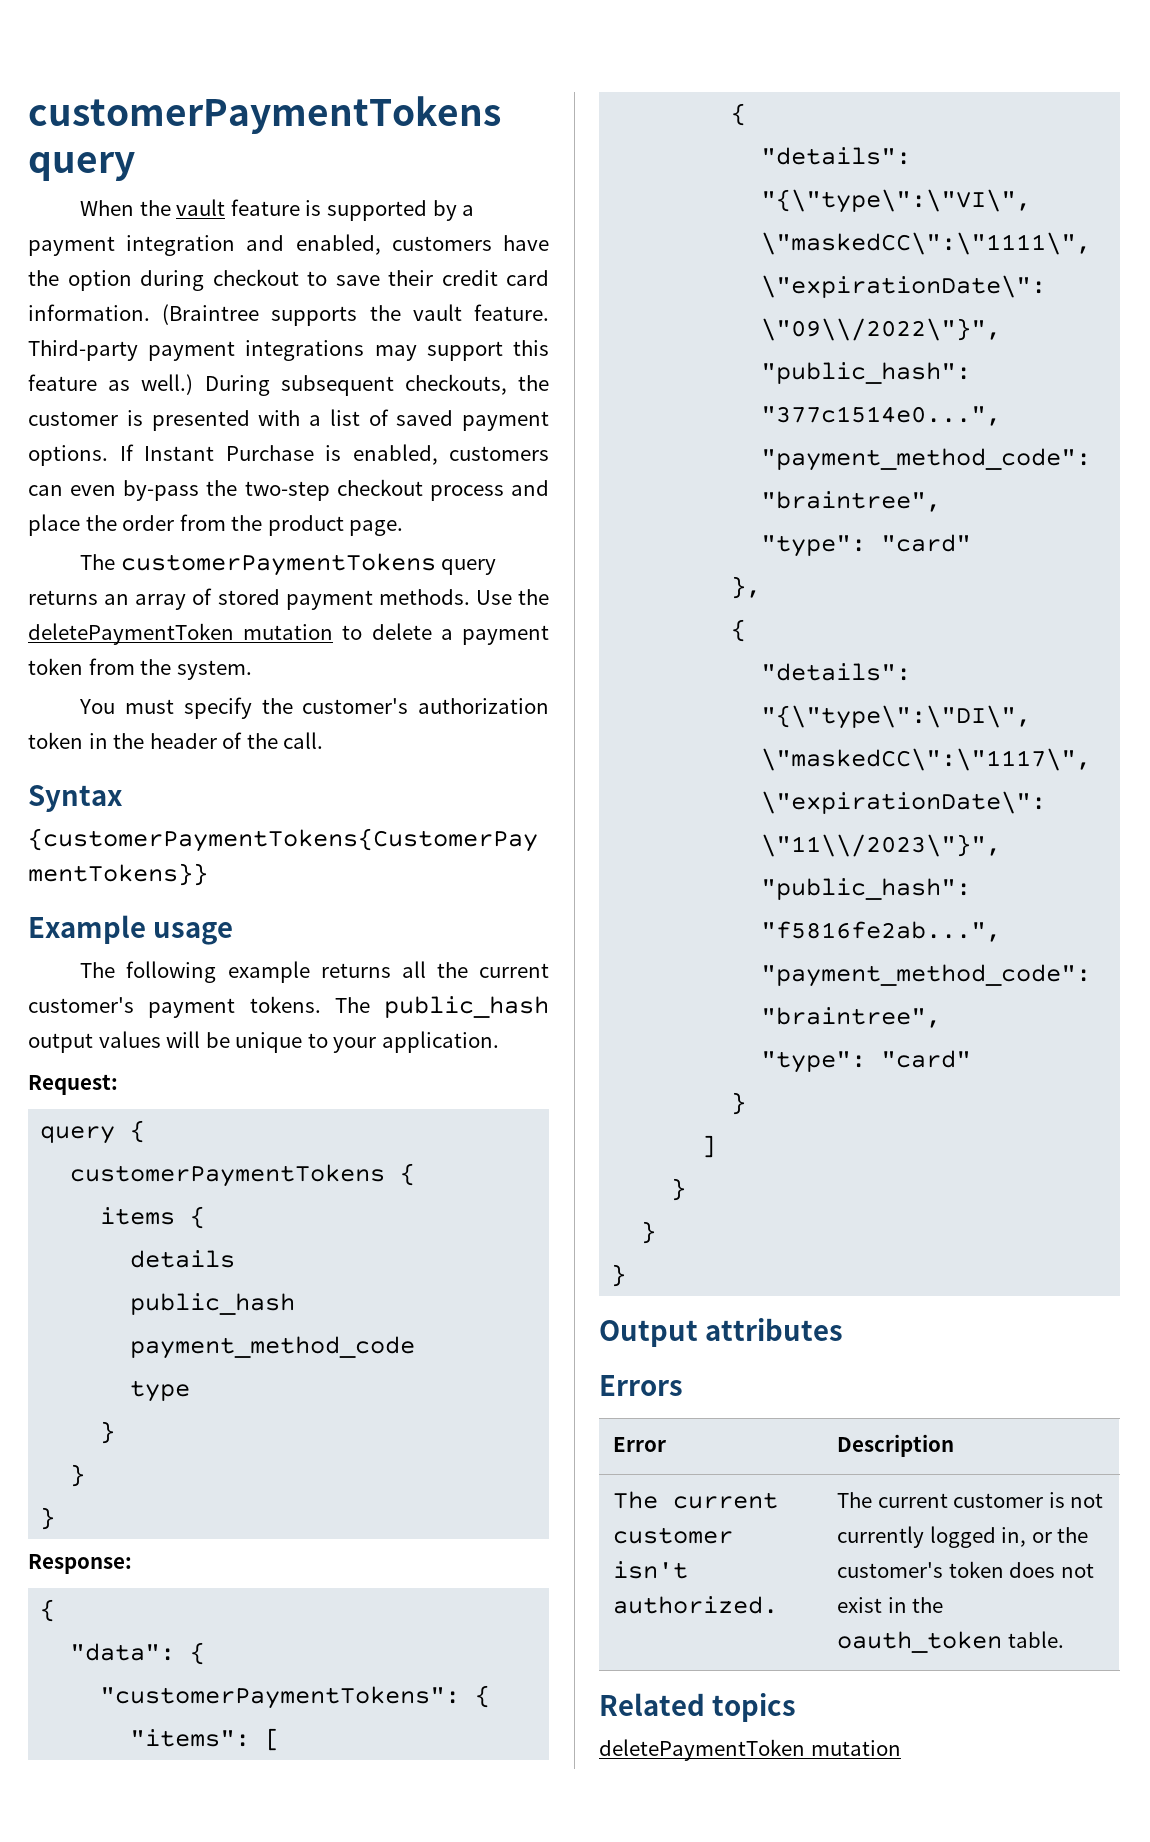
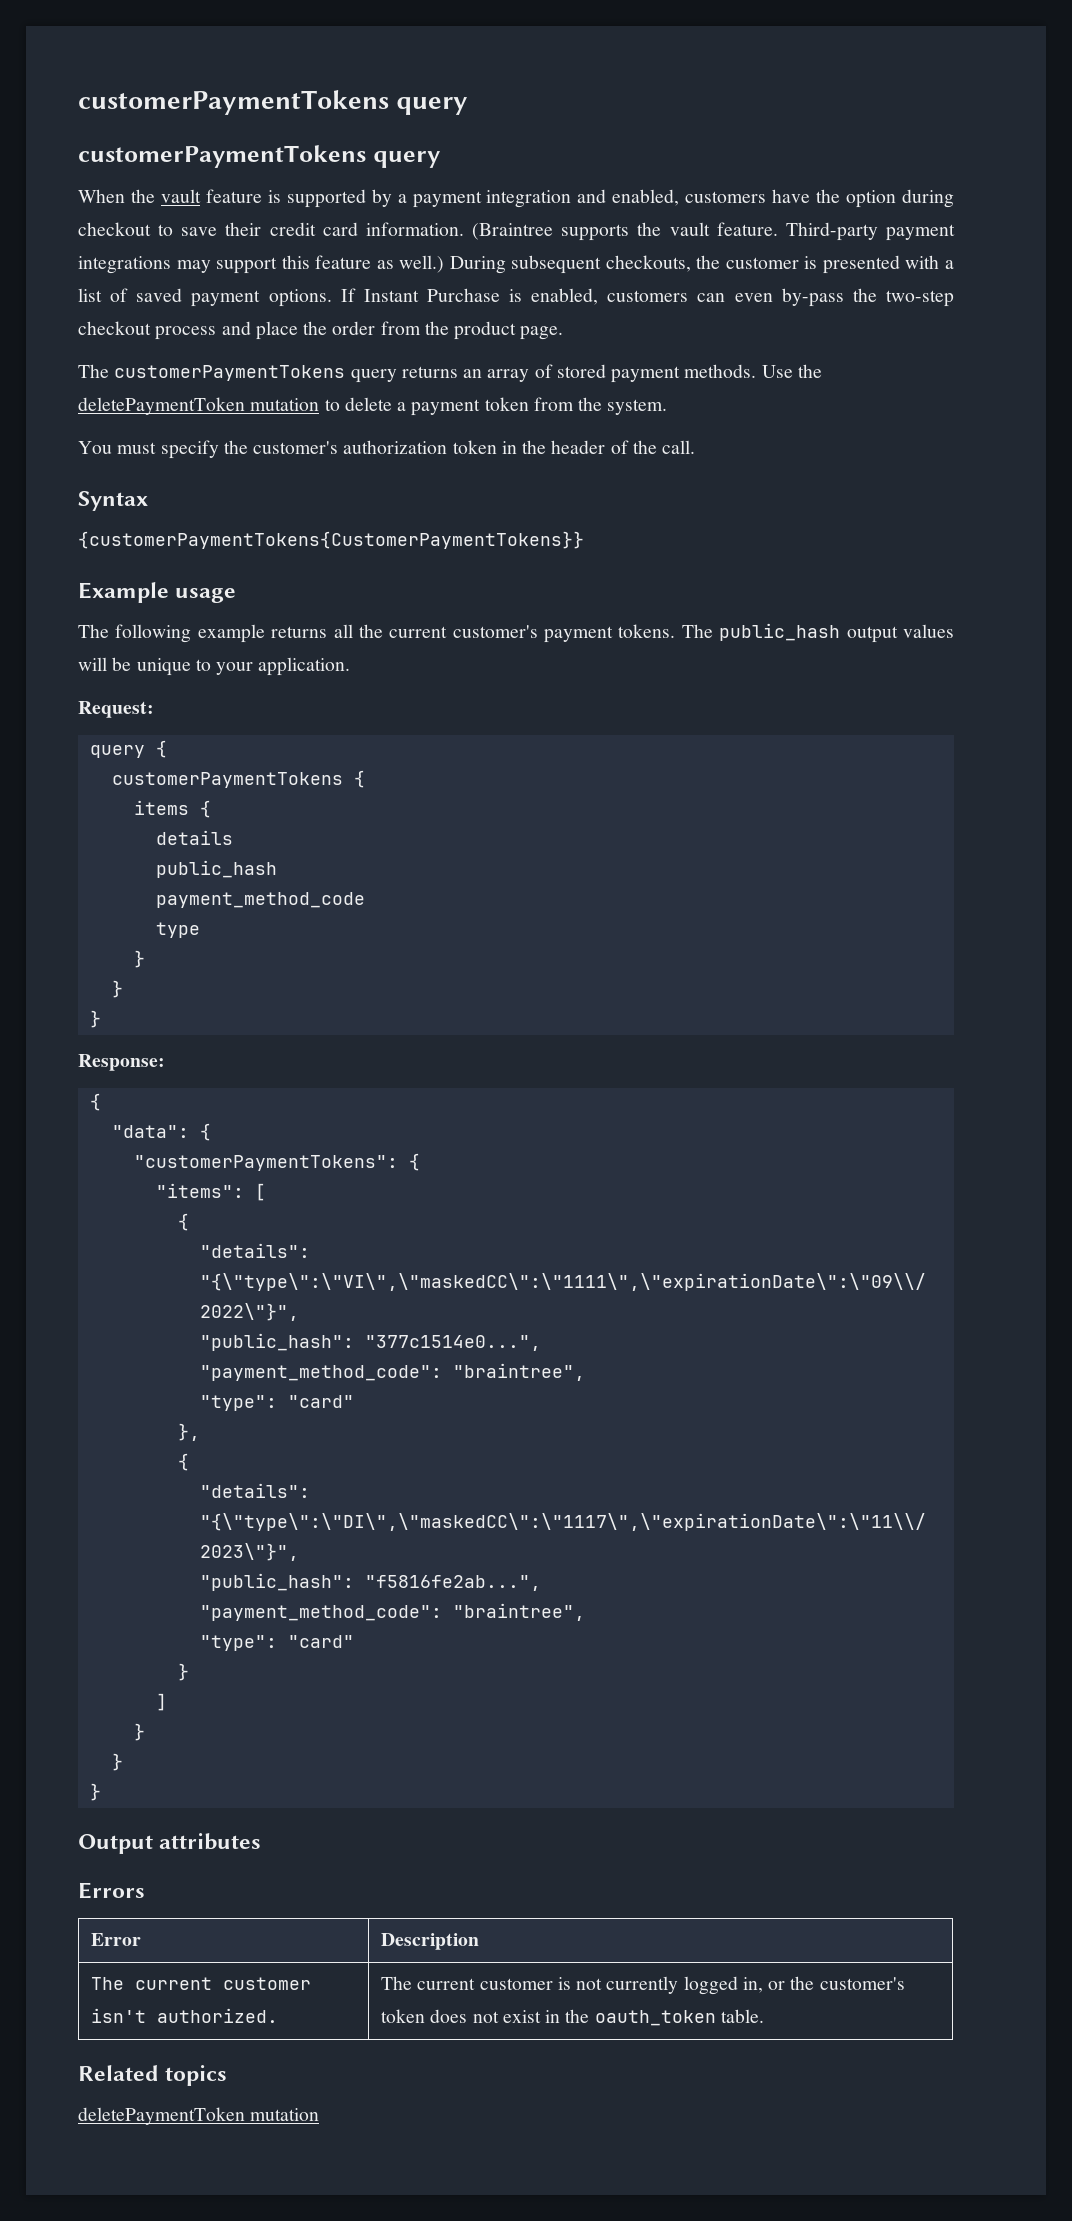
[28,96,501,134] [28,152,135,181] customerPaymentTokens query -> [78,90,469,115] [78,145,440,168] customerPaymentTokens query // customerPaymentTokens query

